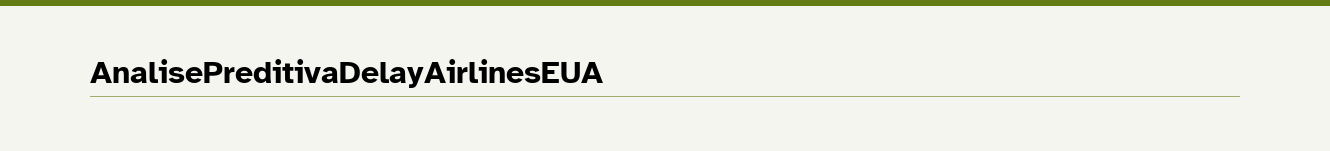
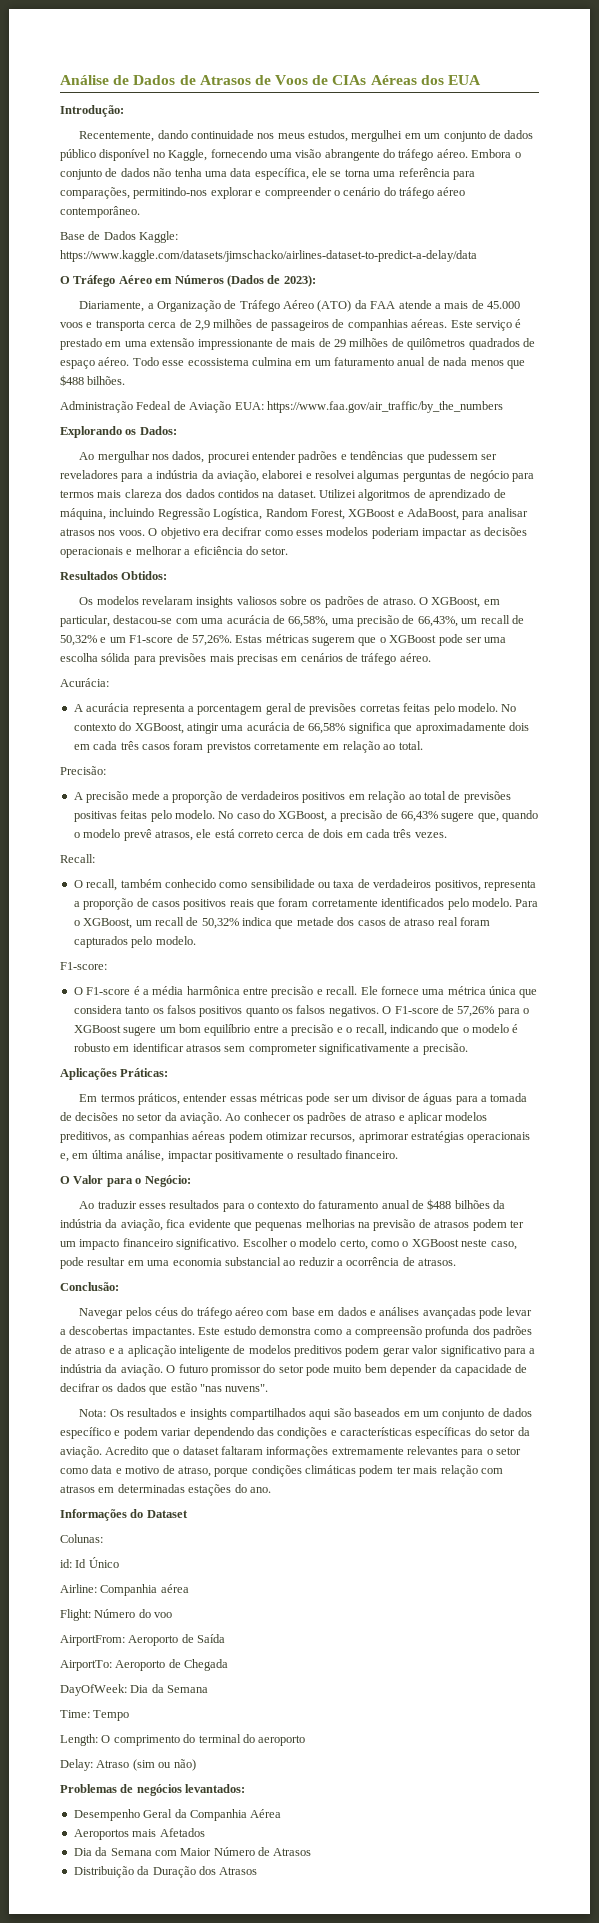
[90,59,603,88] AnalisePreditivaDelayAirlinesEUA -> [60,75,482,85] [60,105,124,117] [79,130,534,142] [60,149,521,161] [60,168,475,180] [60,187,466,199] [60,206,140,218] [60,231,179,243] [60,250,477,262] [60,275,316,287] [79,300,521,312] [60,319,522,331] [60,338,535,350] [60,357,525,369] [60,375,126,386] [60,401,503,413] [60,426,177,438] [79,451,498,463] [60,470,534,482] [60,489,506,501] [60,508,528,520] [60,527,527,539] [60,546,289,558] [60,571,168,580] [79,596,500,608] [60,615,524,627] [60,634,507,646] [60,653,431,665] [60,678,109,687] [73,703,517,715] [73,722,529,734] [73,741,423,753] [60,766,106,775] [73,791,511,803] [73,810,538,822] [73,829,447,841] [60,854,95,863] [73,879,536,891] [73,898,539,910] [73,917,490,929] [73,936,196,948] [60,962,107,970] [73,986,538,998] [73,1005,529,1017] [73,1024,519,1036] [73,1043,468,1055] [60,1068,169,1080] [79,1093,528,1105] [60,1112,488,1124] [60,1131,531,1143] [60,1150,398,1162] [60,1175,191,1187] [79,1199,506,1212] [60,1219,524,1231] [60,1238,517,1250] [60,1257,457,1269] [60,1282,119,1291] [79,1307,533,1319] [60,1326,533,1338] [60,1345,536,1357] [60,1364,528,1376] [60,1383,269,1395] [79,1408,533,1420] [60,1427,530,1439] [60,1446,522,1458] [60,1465,503,1477] [60,1484,271,1496] [60,1509,188,1521] [60,1534,103,1543] [60,1557,119,1568] [60,1584,189,1596] [60,1609,173,1621] [60,1634,226,1646] [60,1659,229,1671] [60,1684,209,1696] [60,1710,130,1721] [60,1734,306,1746] [60,1759,196,1771] [60,1784,246,1796] [73,1809,282,1821] [73,1828,205,1840] [73,1847,312,1856] [73,1866,258,1878] Análise de Dados de Atrasos de Voos de CIAs Aéreas dos EUA // Introdução: // Recentemente, dando continuidade nos meus estudos, mergulhei em um conjunto de dados público disponível no Kaggle, fornecendo uma visão abrangente do tráfego aéreo. Embora o conjunto de dados não tenha uma data específica, ele se torna uma referência para comparações, permitindo-nos explorar e compreender o cenário do tráfego aéreo contemporâneo. // Base de Dados Kaggle: https://www.kaggle.com/datasets/jimschacko/airlines-dataset-to-predict-a-delay/data // O Tráfego Aéreo em Números (Dados de 2023): // Diariamente, a Organização de Tráfego Aéreo (ATO) da FAA atende a mais de 45.000 voos e transporta cerca de 2,9 milhões de passageiros de companhias aéreas. Este serviço é prestado em uma extensão impressionante de mais de 29 milhões de quilômetros quadrados de espaço aéreo. Todo esse ecossistema culmina em um faturamento anual de nada menos que $488 bilhões. // Administração Fedeal de Aviação EUA: https://www.faa.gov/air_traffic/by_the_numbers // Explorando os Dados: // Ao mergulhar nos dados, procurei entender padrões e tendências que pudessem ser reveladores para a indústria da aviação, elaborei e resolvei algumas perguntas de negócio para termos mais clareza dos dados contidos na dataset. Utilizei algoritmos de aprendizado de máquina, incluindo Regressão Logística, Random Forest, XGBoost e AdaBoost, para analisar atrasos nos voos. O objetivo era decifrar como esses modelos poderiam impactar as decisões operacionais e melhorar a eficiência do setor. // Resultados Obtidos: // Os modelos revelaram insights valiosos sobre os padrões de atraso. O XGBoost, em particular, destacou-se com uma acurácia de 66,58%, uma precisão de 66,43%, um recall de 50,32% e um F1-score de 57,26%. Estas métricas sugerem que o XGBoost pode ser uma escolha sólida para previsões mais precisas em cenários de tráfego aéreo. // Acurácia: // A acurácia representa a porcentagem geral de previsões corretas feitas pelo modelo. No contexto do XGBoost, atingir uma acurácia de 66,58% significa que aproximadamente dois em cada três casos foram previstos corretamente em relação ao total. // Precisão: // A precisão mede a proporção de verdadeiros positivos em relação ao total de previsões positivas feitas pelo modelo. No caso do XGBoost, a precisão de 66,43% sugere que, quando o modelo prevê atrasos, ele está correto cerca de dois em cada três vezes. // Recall: // O recall, também conhecido como sensibilidade ou taxa de verdadeiros positivos, representa a proporção de casos positivos reais que foram corretamente identificados pelo modelo. Para o XGBoost, um recall de 50,32% indica que metade dos casos de atraso real foram capturados pelo modelo. // F1-score: // O F1-score é a média harmônica entre precisão e recall. Ele fornece uma métrica única que considera tanto os falsos positivos quanto os falsos negativos. O F1-score de 57,26% para o XGBoost sugere um bom equilíbrio entre a precisão e o recall, indicando que o modelo é robusto em identificar atrasos sem comprometer significativamente a precisão. // Aplicações Práticas: // Em termos práticos, entender essas métricas pode ser um divisor de águas para a tomada de decisões no setor da aviação. Ao conhecer os padrões de atraso e aplicar modelos preditivos, as companhias aéreas podem otimizar recursos, aprimorar estratégias operacionais e, em última análise, impactar positivamente o resultado financeiro. // O Valor para o Negócio: // Ao traduzir esses resultados para o contexto do faturamento anual de $488 bilhões da indústria da aviação, fica evidente que pequenas melhorias na previsão de atrasos podem ter um impacto financeiro significativo. Escolher o modelo certo, como o XGBoost neste caso, pode resultar em uma economia substancial ao reduzir a ocorrência de atrasos. // Conclusão: // Navegar pelos céus do tráfego aéreo com base em dados e análises avançadas pode levar a descobertas impactantes. Este estudo demonstra como a compreensão profunda dos padrões de atraso e a aplicação inteligente de modelos preditivos podem gerar valor significativo para a indústria da aviação. O futuro promissor do setor pode muito bem depender da capacidade de decifrar os dados que estão "nas nuvens". // Nota: Os resultados e insights compartilhados aqui são baseados em um conjunto de dados específico e podem variar dependendo das condições e características específicas do setor da aviação. Acredito que o dataset faltaram informações extremamente relevantes para o setor como data e motivo de atraso, porque condições climáticas podem ter mais relação com atrasos em determinadas estações do ano. // Informações do Dataset // Colunas: // id: Id Único // Airline: Companhia aérea // Flight: Número do voo // AirportFrom: Aeroporto de Saída // AirportTo: Aeroporto de Chegada // DayOfWeek: Dia da Semana // Time: Tempo // Length: O comprimento do terminal do aeroporto // Delay: Atraso (sim ou não) // Problemas de negócios levantados: // Desempenho Geral da Companhia Aérea // Aeroportos mais Afetados // Dia da Semana com Maior Número de Atrasos // Distribuição da Duração dos Atrasos

